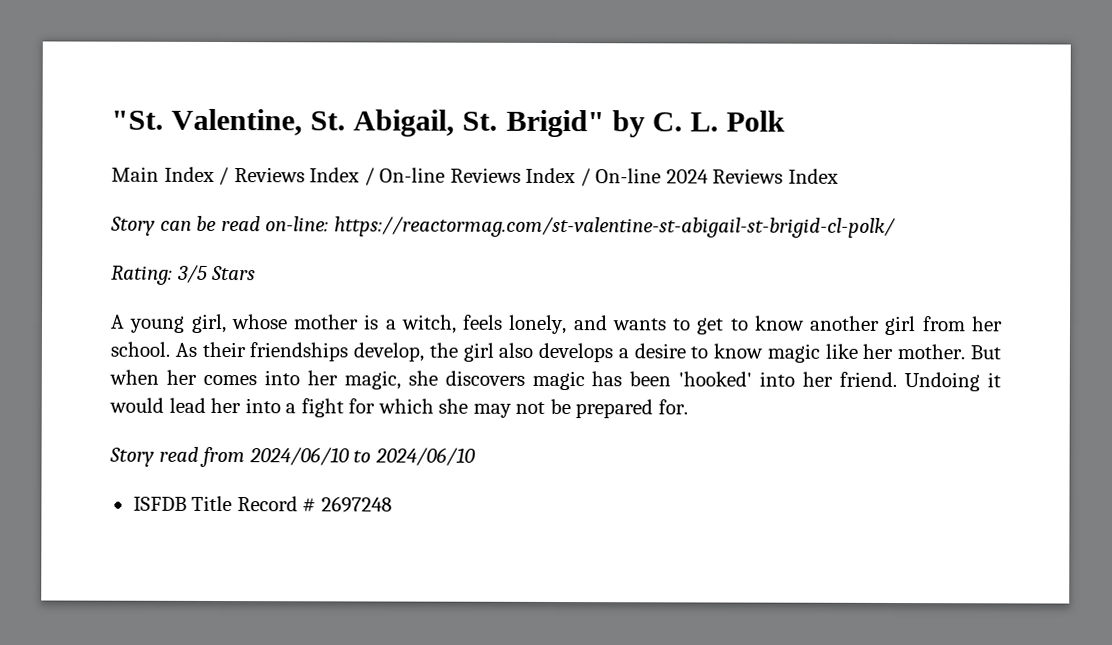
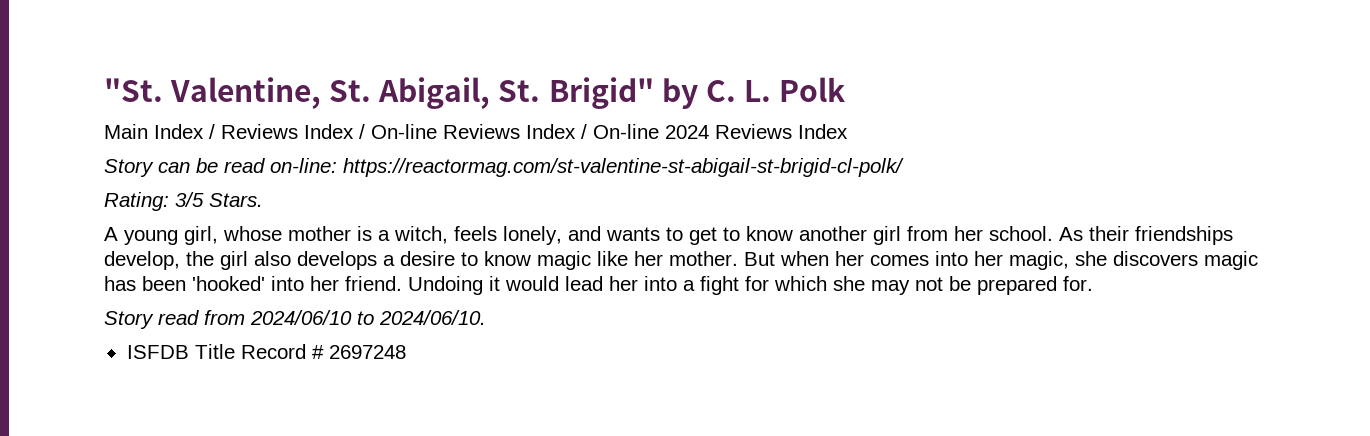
[211,265,257,281] Stars -> [209,193,263,207] Stars.
[374,447,476,466] 2024/06/10 -> [379,310,486,325] 2024/06/10.

